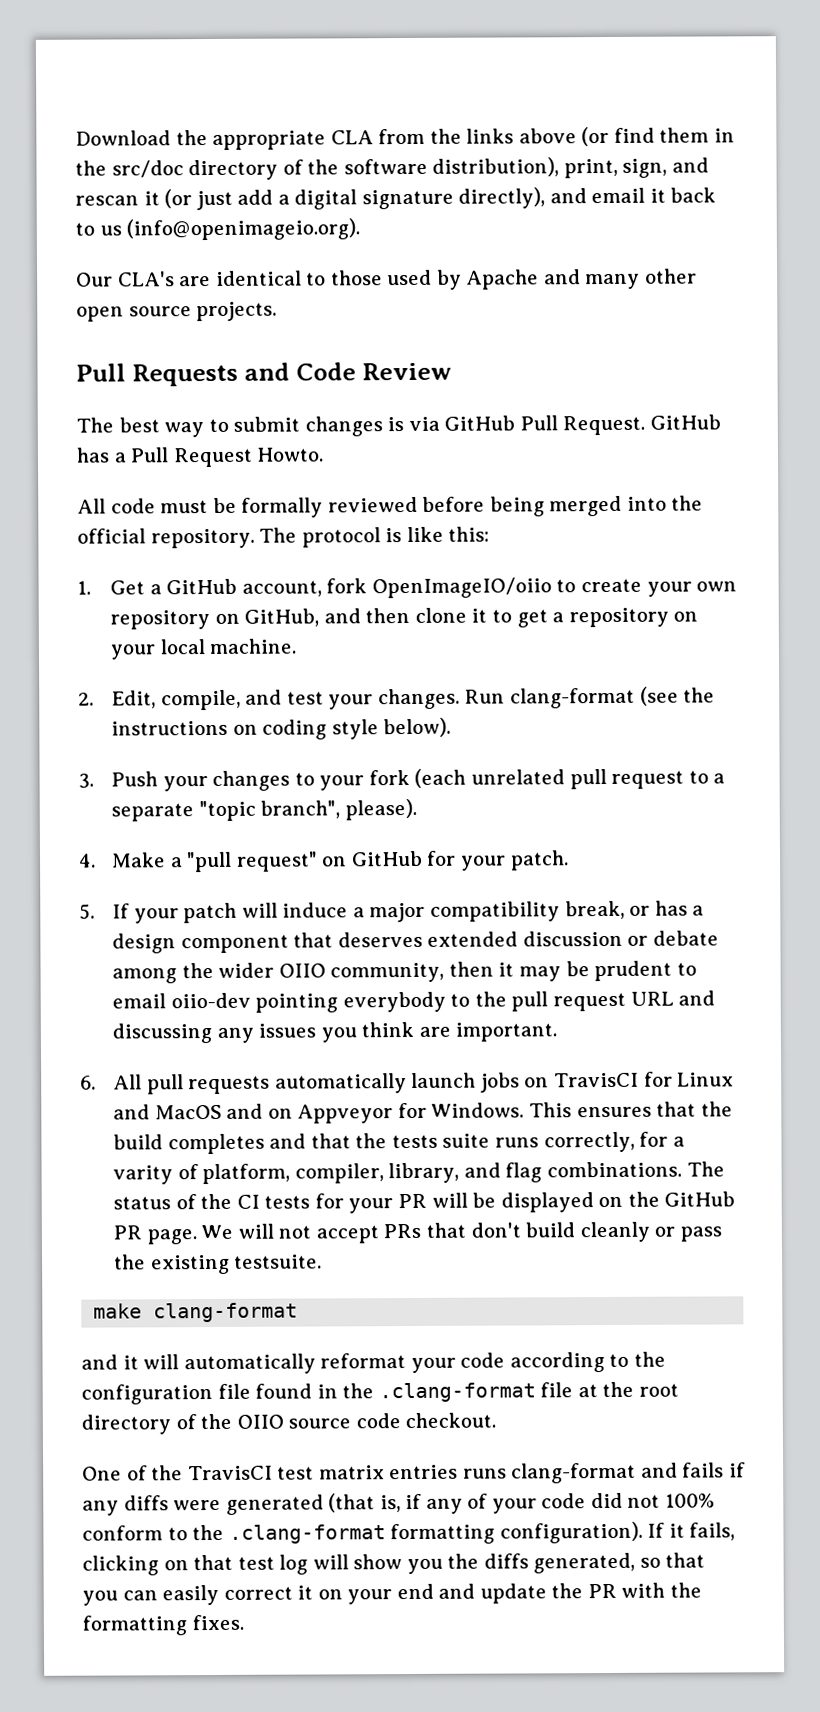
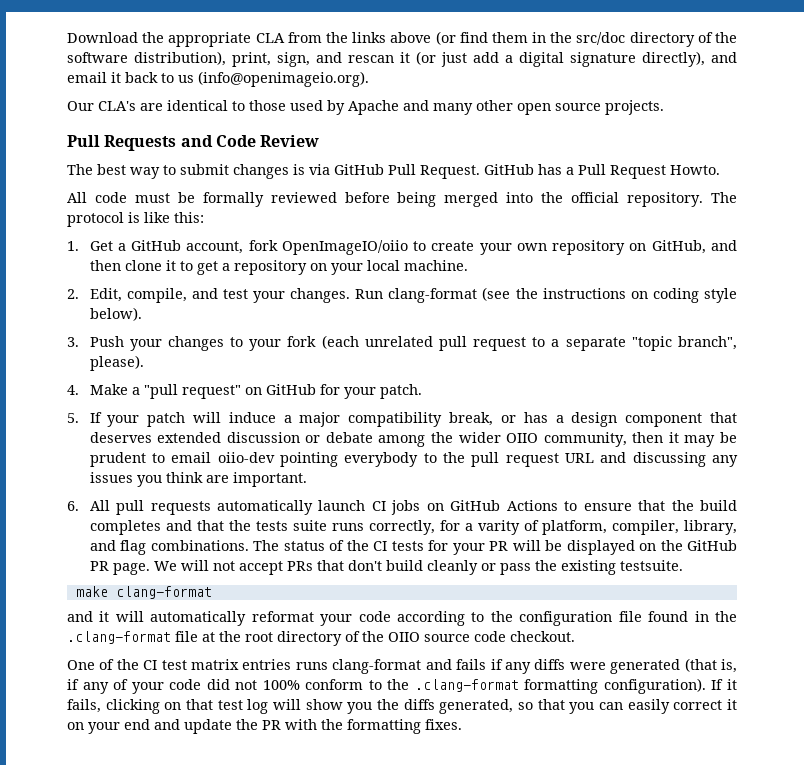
(477, 1080) none -> [371,501,386,511] CI
[554,1071,735,1088] [113,1102,652,1124] TravisCI for Linux and MacOS and on Appveyor for Windows. This ensures -> [450,500,632,511] GitHub Actions to ensure
[187,1465,273,1481] TravisCI -> [143,660,158,670] CI

